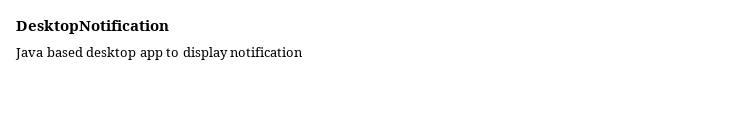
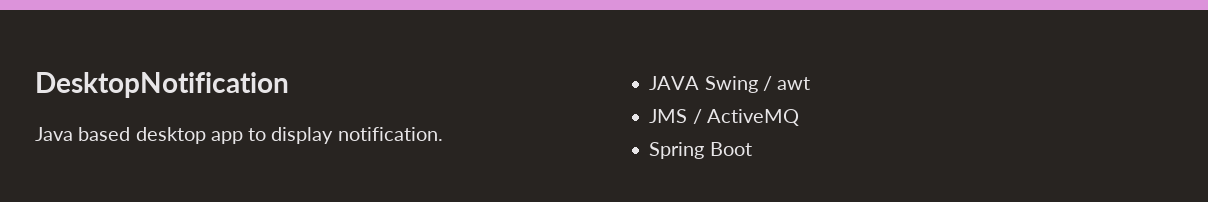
[230,47,304,57] notification -> [337,127,443,141] [649,76,811,93] [649,109,799,126] [649,142,752,159] notification. // JAVA Swing / awt // JMS / ActiveMQ // Spring Boot

